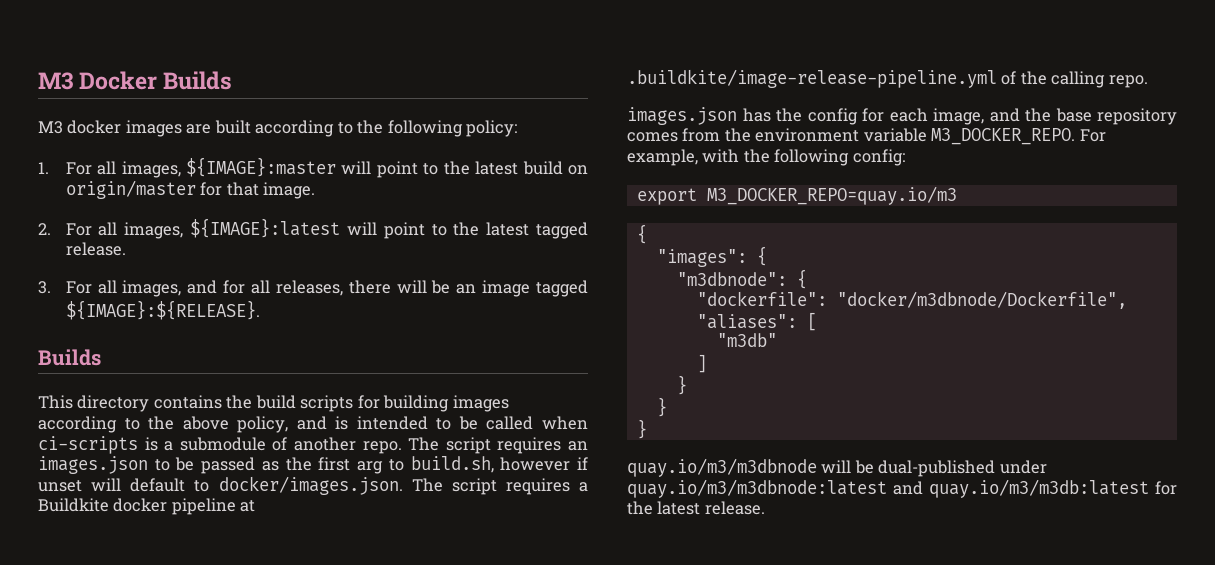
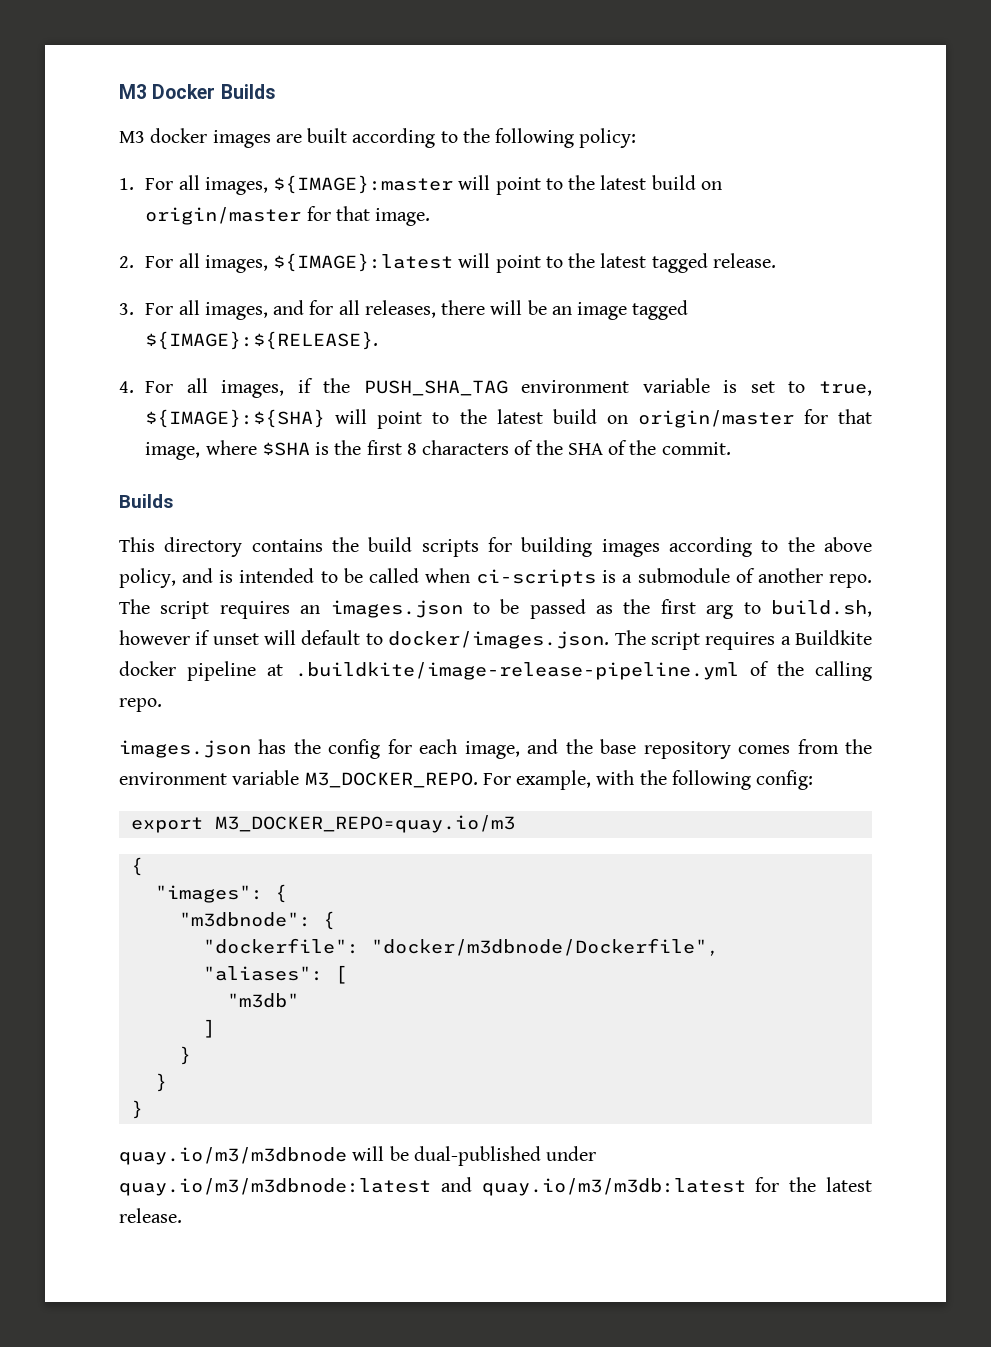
(260, 310) none -> [119,378,873,398] [145,409,872,429] [145,440,731,460] // 4. For all images, if the PUSH_SHA_TAG environment variable is set to true, ${IMAGE}:${SHA} will point to the latest build on origin/master for that image, where $SHA is the first 8 characters of the SHA of the commit.

